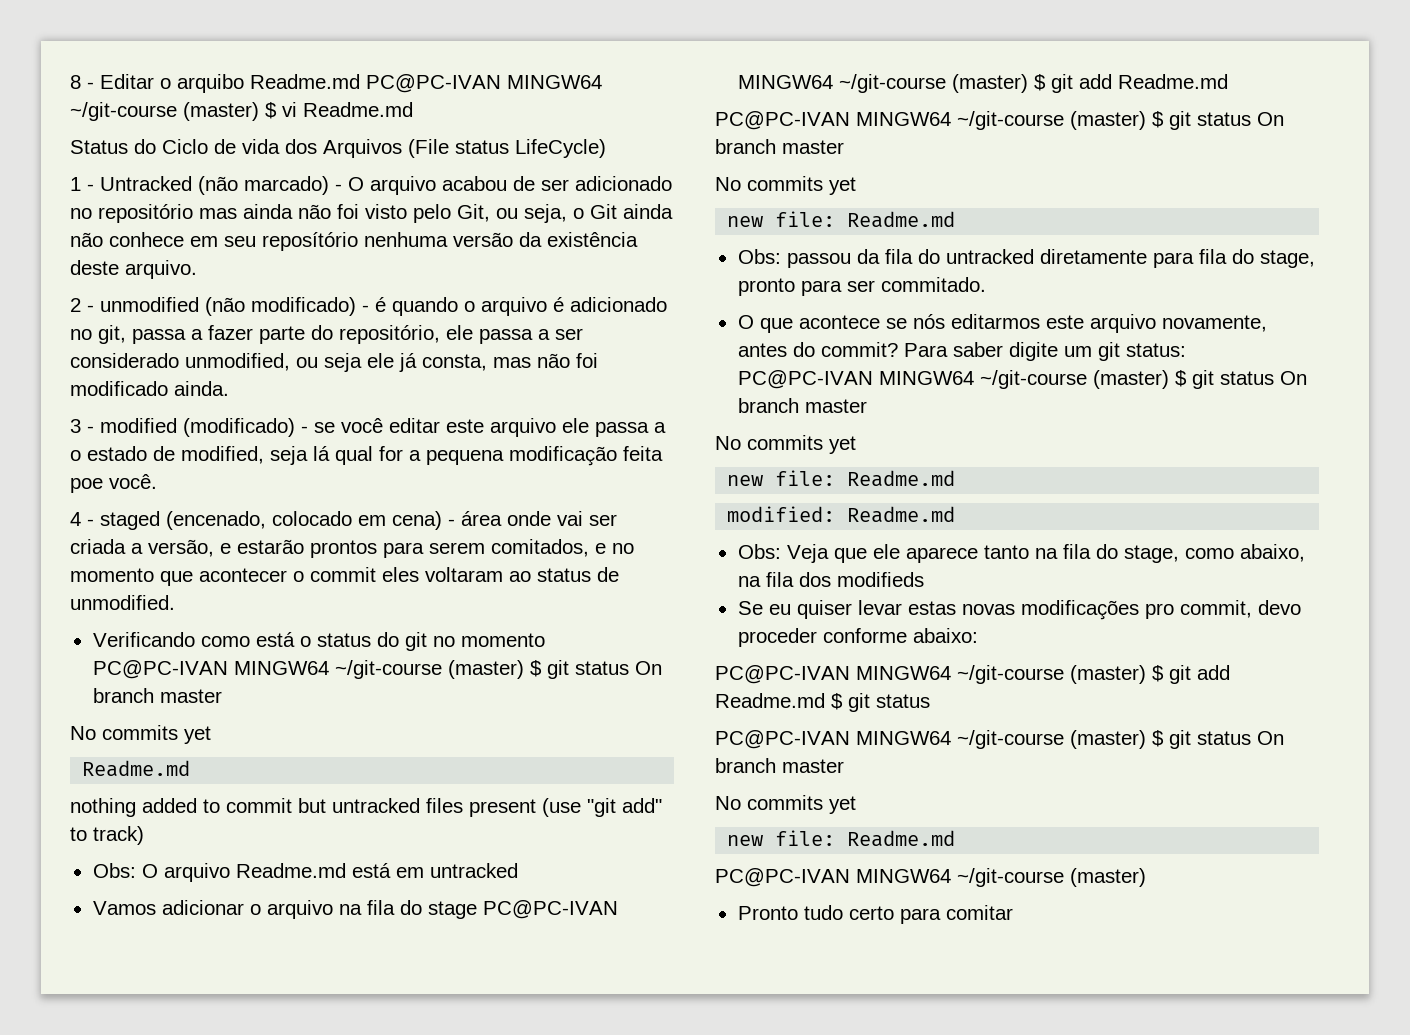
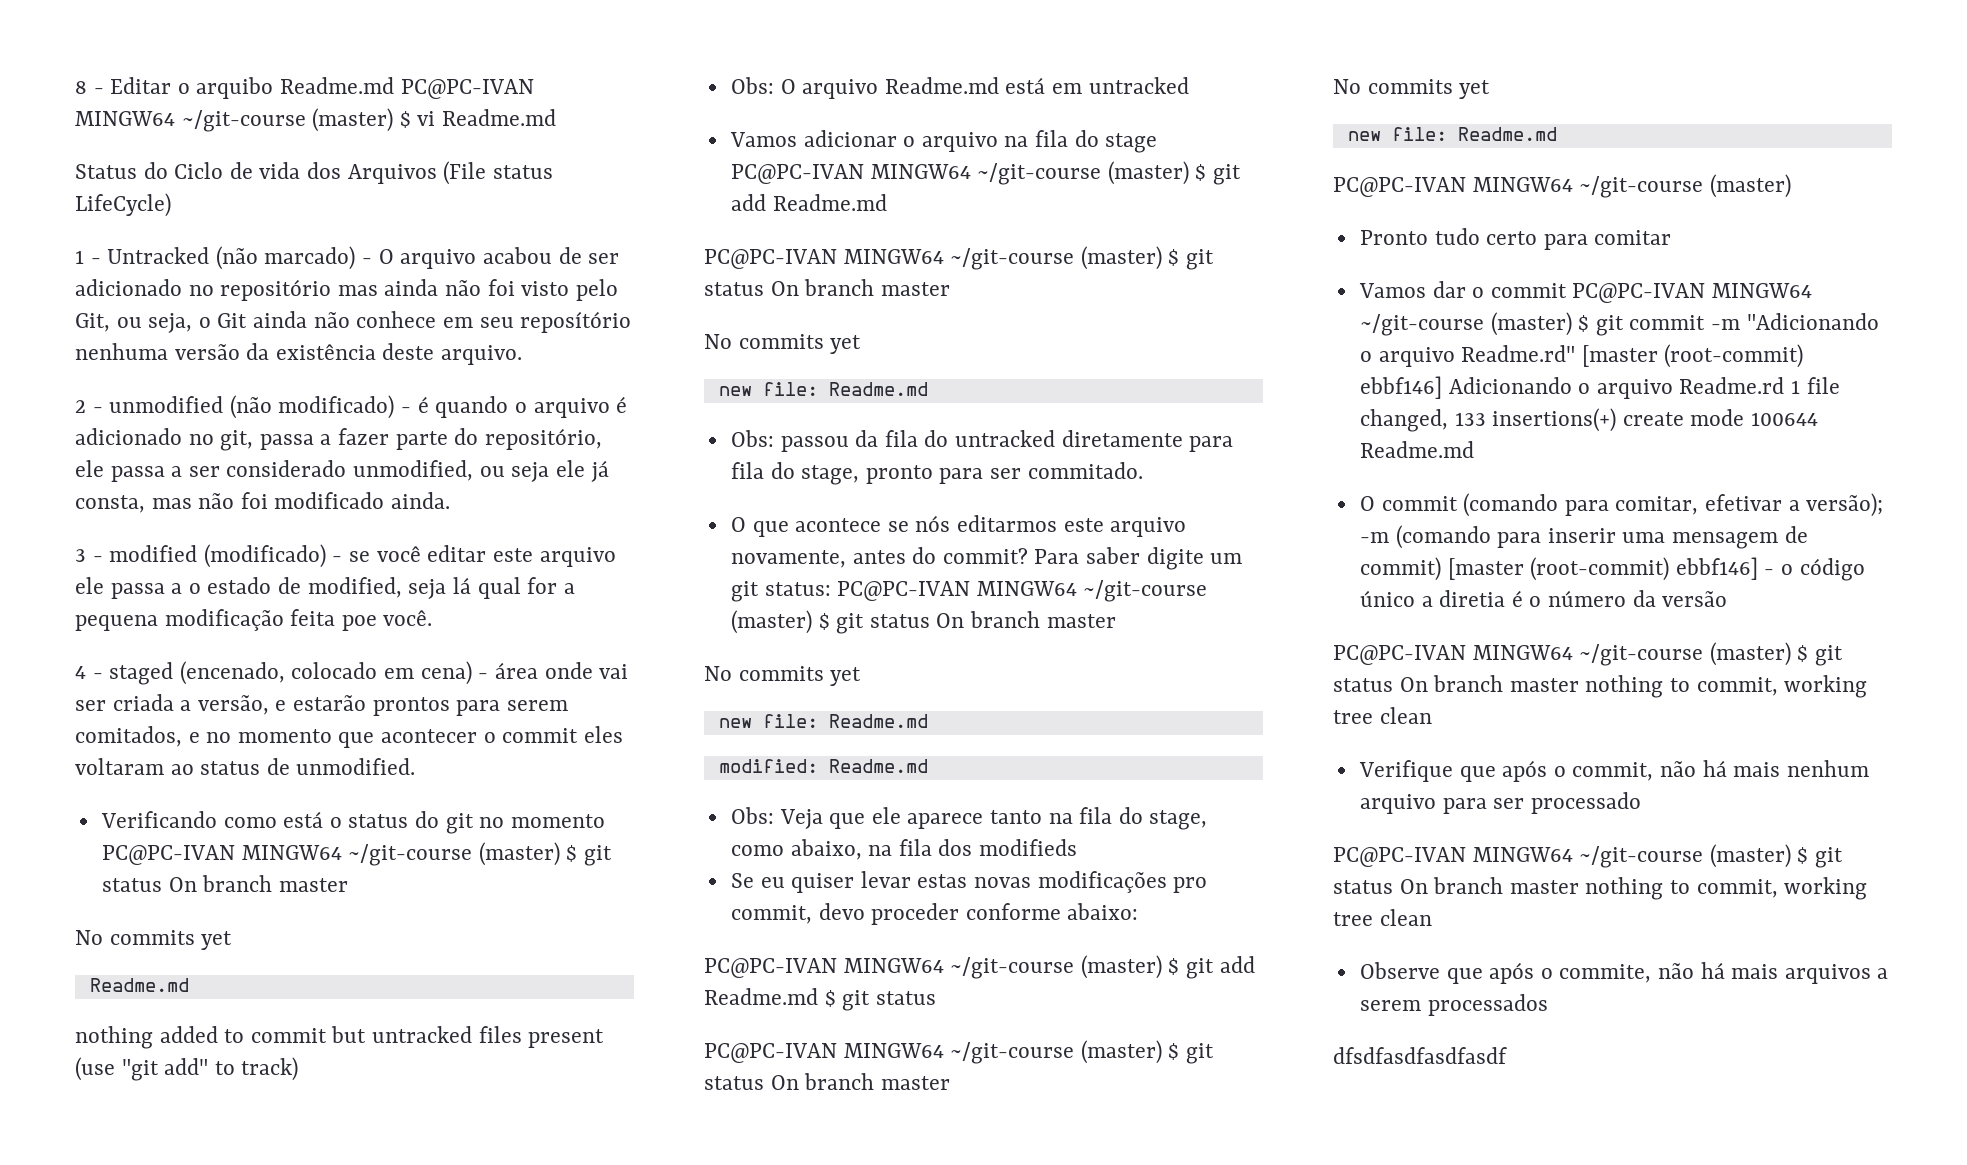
(1013, 912) none -> [1358,281,1813,303] [1359,312,1879,336] [1359,344,1804,368] [1359,376,1840,399] [1359,408,1819,432] [1359,441,1474,458] [1359,493,1884,517] [1359,525,1808,549] [1359,557,1865,581] [1359,590,1728,607] [1333,642,1844,666] [1333,675,1868,698] [1333,707,1432,724] [1358,760,1869,782] [1359,792,1641,814] [1333,844,1844,868] [1333,877,1868,900] [1333,909,1432,926] [1359,962,1889,984] [1359,994,1548,1016] [1333,1047,1507,1064] // Vamos dar o commit PC@PC-IVAN MINGW64 ~/git-course (master) $ git commit -m "Adicionando o arquivo Readme.rd" [master (root-commit) ebbf146] Adicionando o arquivo Readme.rd 1 file changed, 133 insertions(+) create mode 100644 Readme.md // O commit (comando para comitar, efetivar a versão); -m (comando para inserir uma mensagem de commit) [master (root-commit) ebbf146] - o código único a diretia é o número da versão // PC@PC-IVAN MINGW64 ~/git-course (master) $ git status On branch master nothing to commit, working tree clean // Verifique que após o commit, não há mais nenhum arquivo para ser processado // PC@PC-IVAN MINGW64 ~/git-course (master) $ git status On branch master nothing to commit, working tree clean // Observe que após o commite, não há mais arquivos a serem processados // dfsdfasdfasdfasdf

